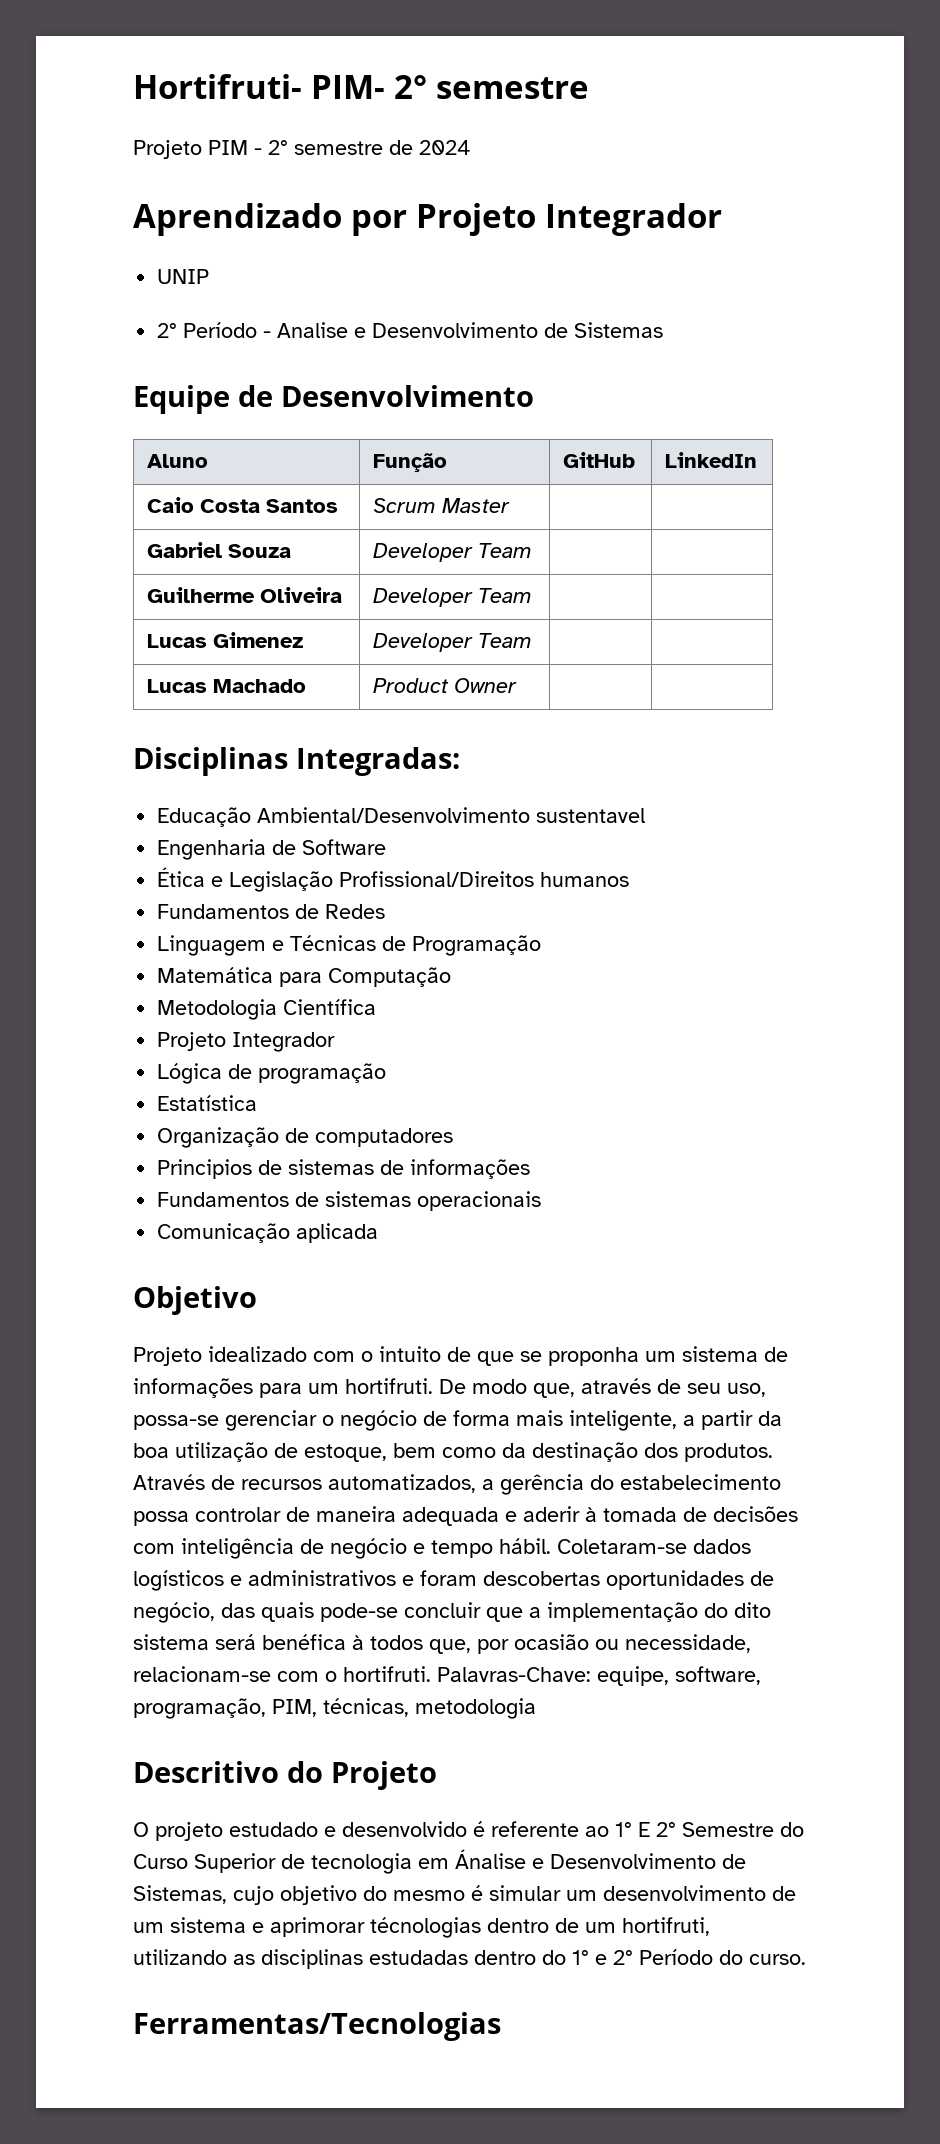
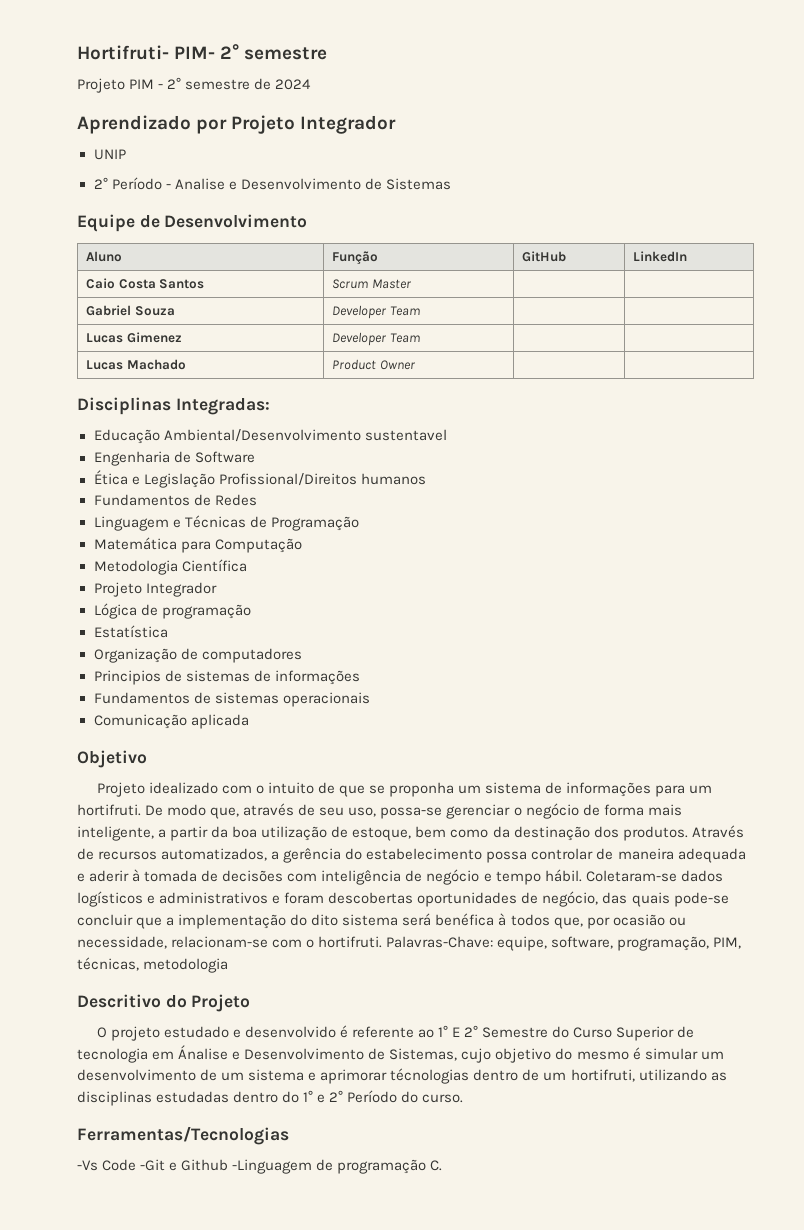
[147,587,343,603] [373,588,533,607] // Guilherme Oliveira | Developer Team | | -> (420, 311) none
(501, 2026) none -> [77,1159,443,1174] // -Vs Code -Git e Github -Linguagem de programação C.

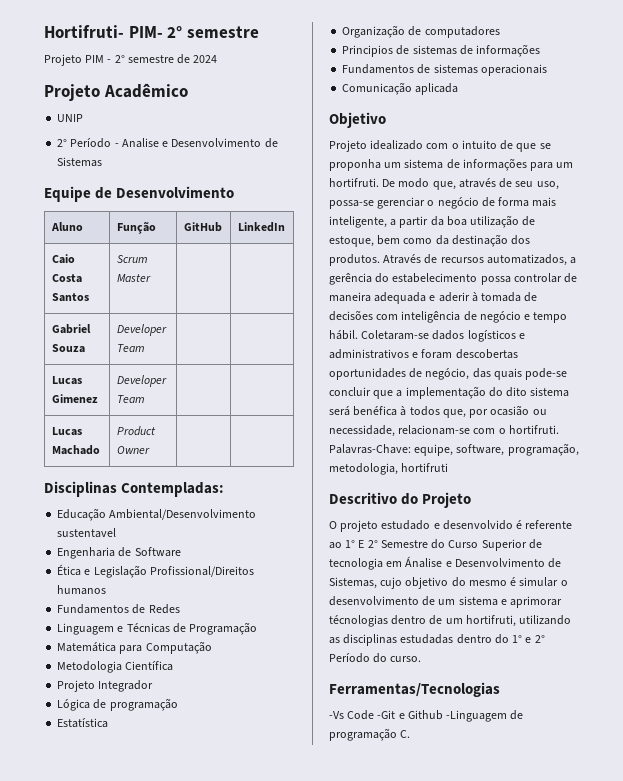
[77,115,397,134] Aprendizado por Projeto Integrador -> [44,83,188,101] Projeto Acadêmico
[175,398,270,415] Integradas: -> [121,482,225,497] Contempladas:
[713,937,742,949] [77,957,229,973] PIM, técnicas, metodologia -> [329,463,449,475] metodologia, hortifruti
[700,1051,724,1060] um -> [560,580,568,586] o

